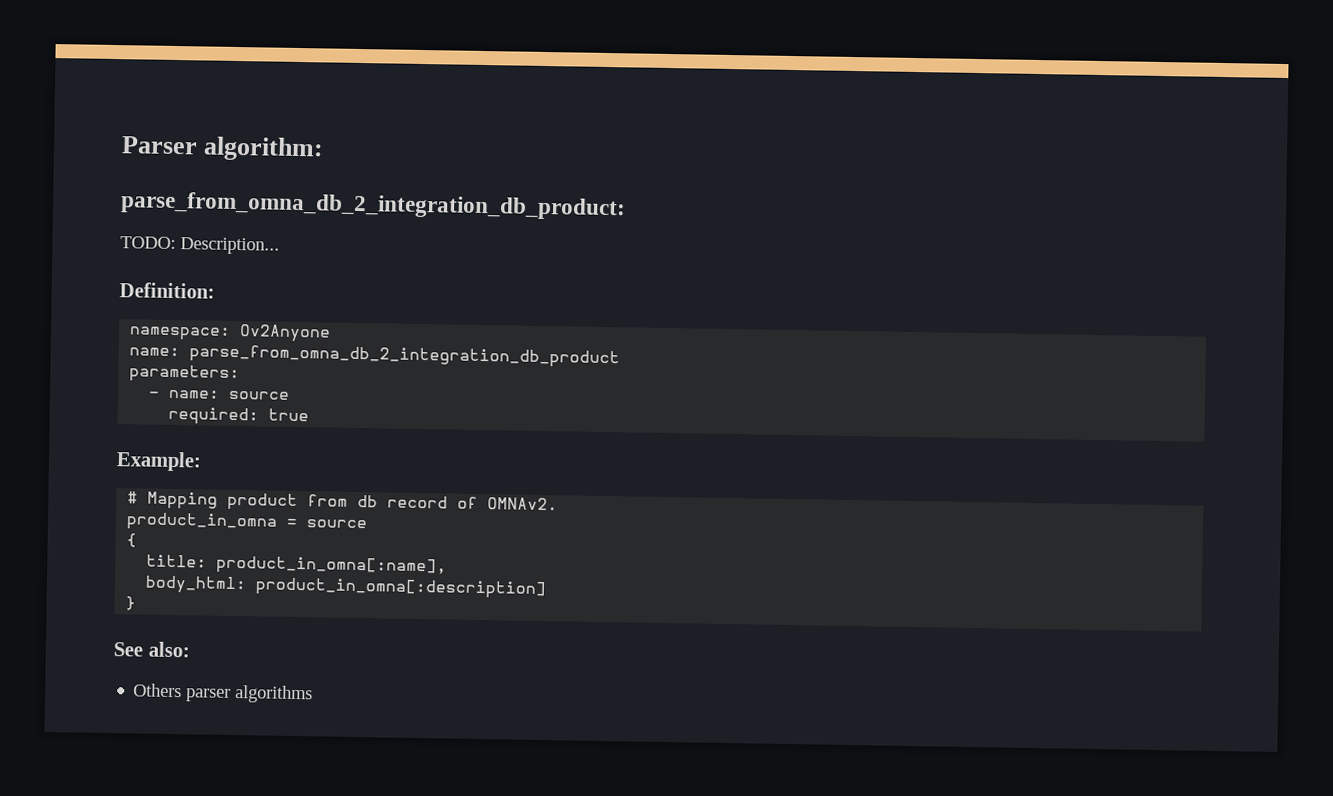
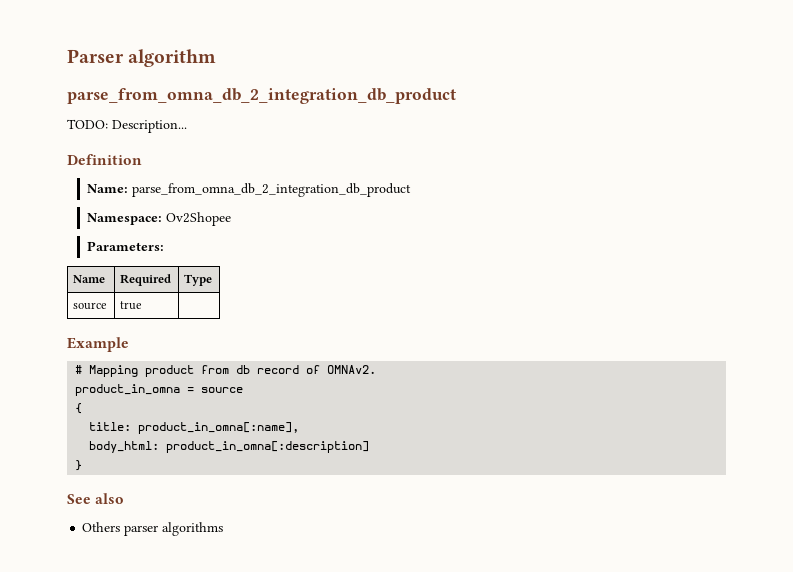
[203,136,325,162] [120,191,626,221] algorithm: // parse_from_omna_db_2_integration_db_product: -> [128,49,217,67] [67,88,456,104] algorithm // parse_from_omna_db_2_integration_db_product
[119,282,215,299] [129,324,332,343] [129,344,621,369] [129,364,241,384] [148,389,291,400] [168,406,310,426] [116,451,202,472] Definition: // namespace: Ov2Anyone // name: parse_from_omna_db_2_integration_db_product // parameters: // - name: source // required: true // Example: -> [67,154,142,165] [87,183,412,197] [87,212,232,226] [87,241,165,251] [73,275,106,283] [120,274,172,286] [184,274,213,286] [73,302,108,310] [120,301,143,310] [67,337,129,352] Definition // Name: parse_from_omna_db_2_integration_db_product // Namespace: Ov2Shopee // Parameters: // Name | Required | Type // source | true | // Example
[147,641,190,658] also: -> [95,493,125,504] also

